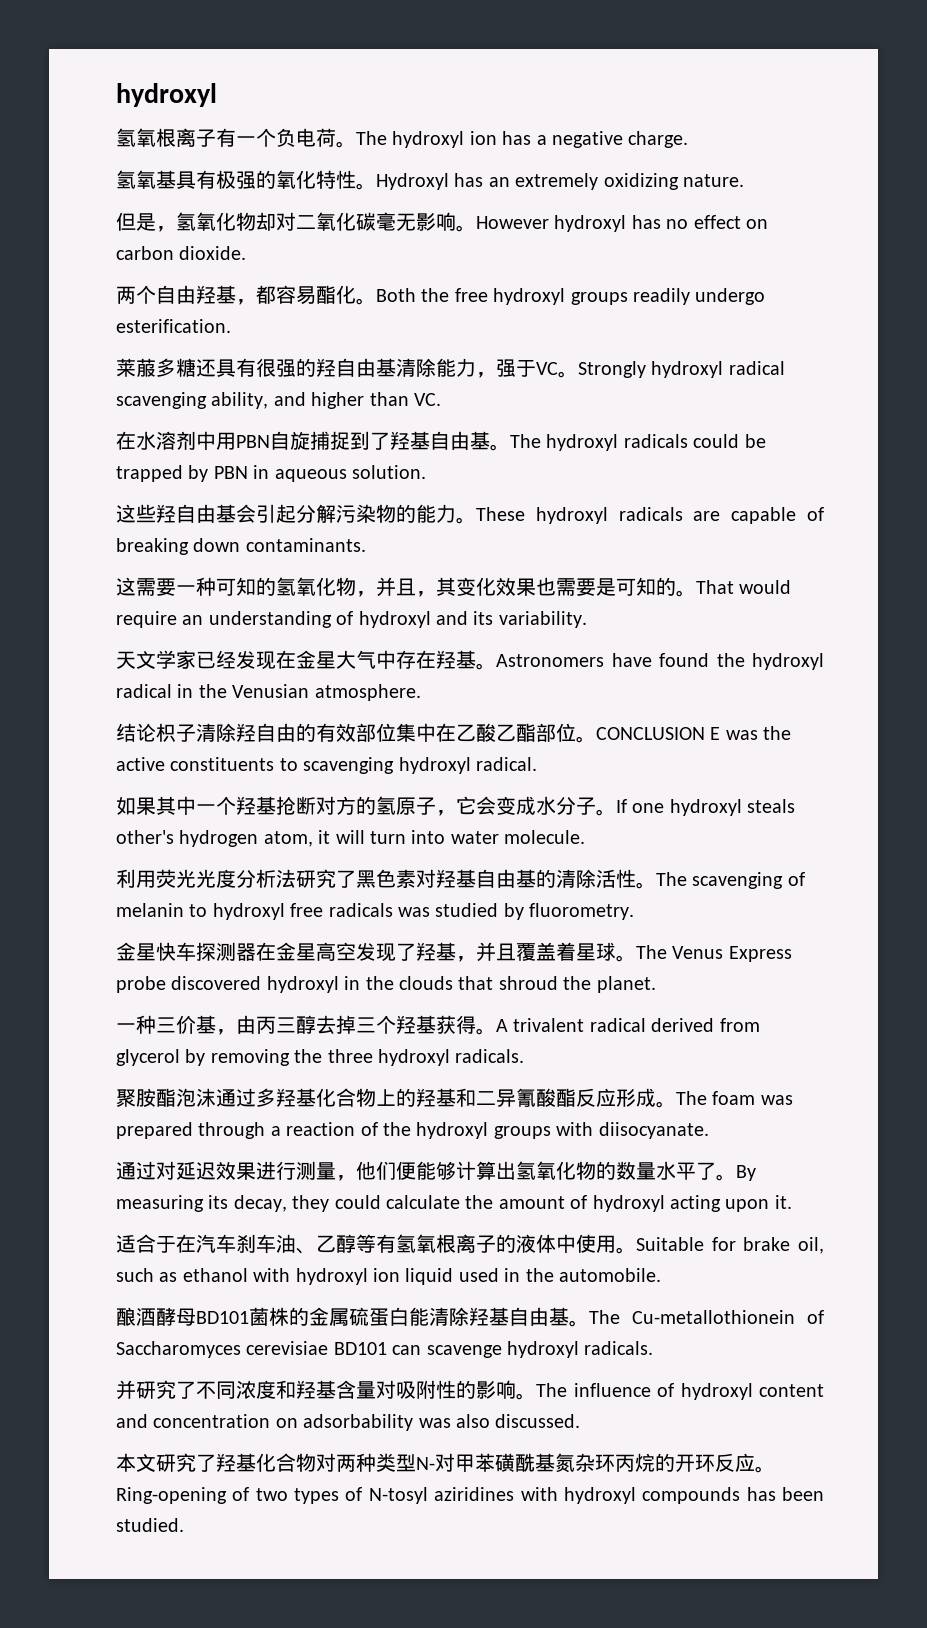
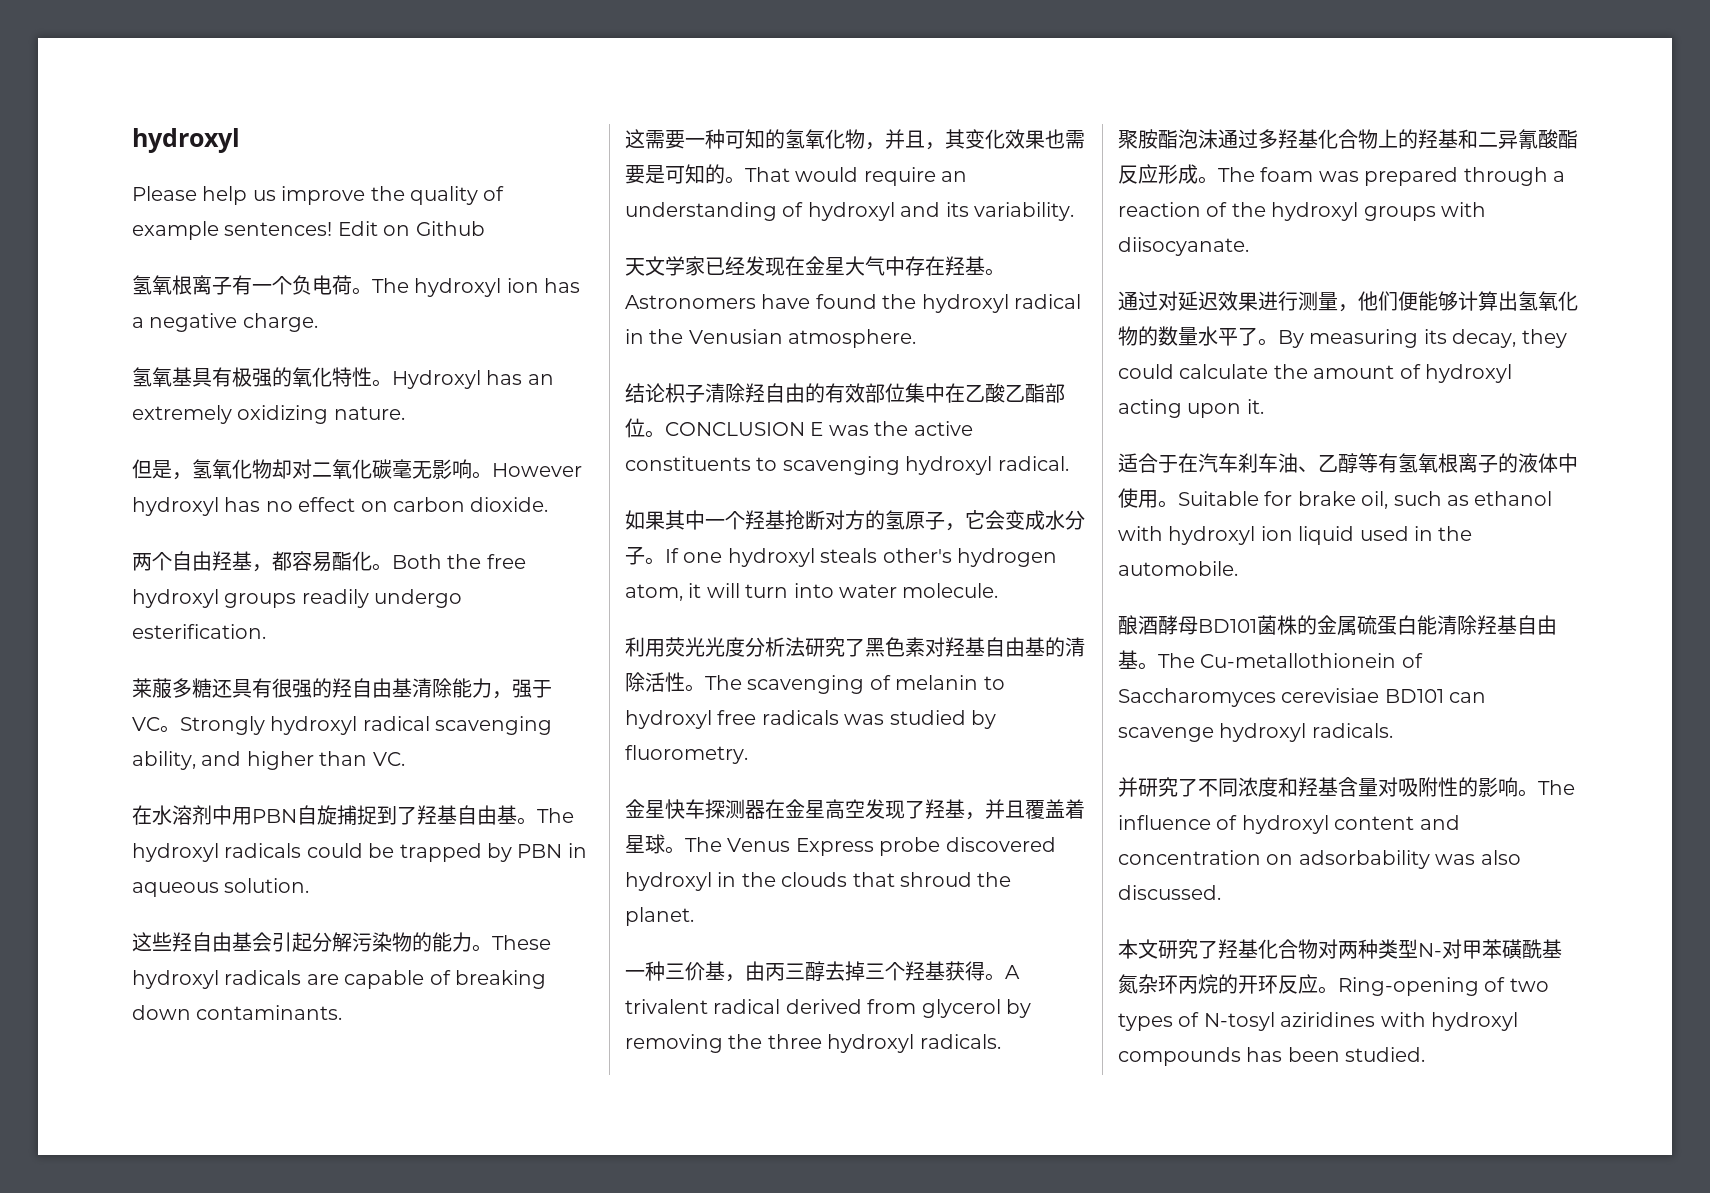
[116,83,217,107] hydroxyl -> [132,128,240,153] [132,186,505,205] [132,221,485,240] hydroxyl // Please help us improve the quality of example sentences! Edit on Github

